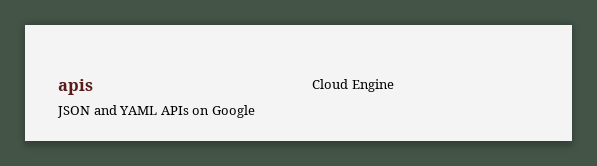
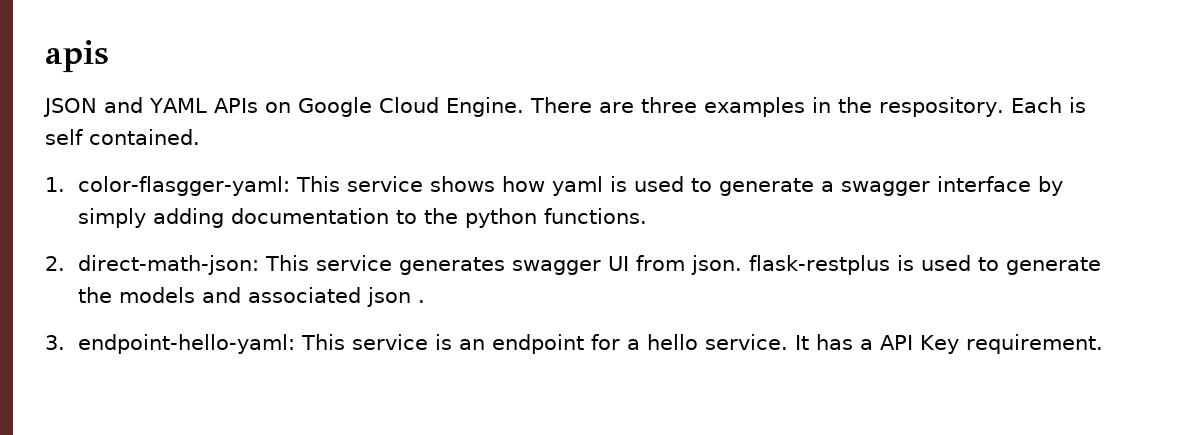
[351,79,394,92] Engine -> [445,97,1086,117] [45,129,200,145] [45,176,1063,196] [78,208,648,228] [45,255,1102,275] [78,287,426,307] [45,334,1103,354] Engine. There are three examples in the respository. Each is self contained. // 1. color-flasgger-yaml: This service shows how yaml is used to generate a swagger interface by simply adding documentation to the python functions. // 2. direct-math-json: This service generates swagger UI from json. flask-restplus is used to generate the models and associated json . // 3. endpoint-hello-yaml: This service is an endpoint for a hello service. It has a API Key requirement.

